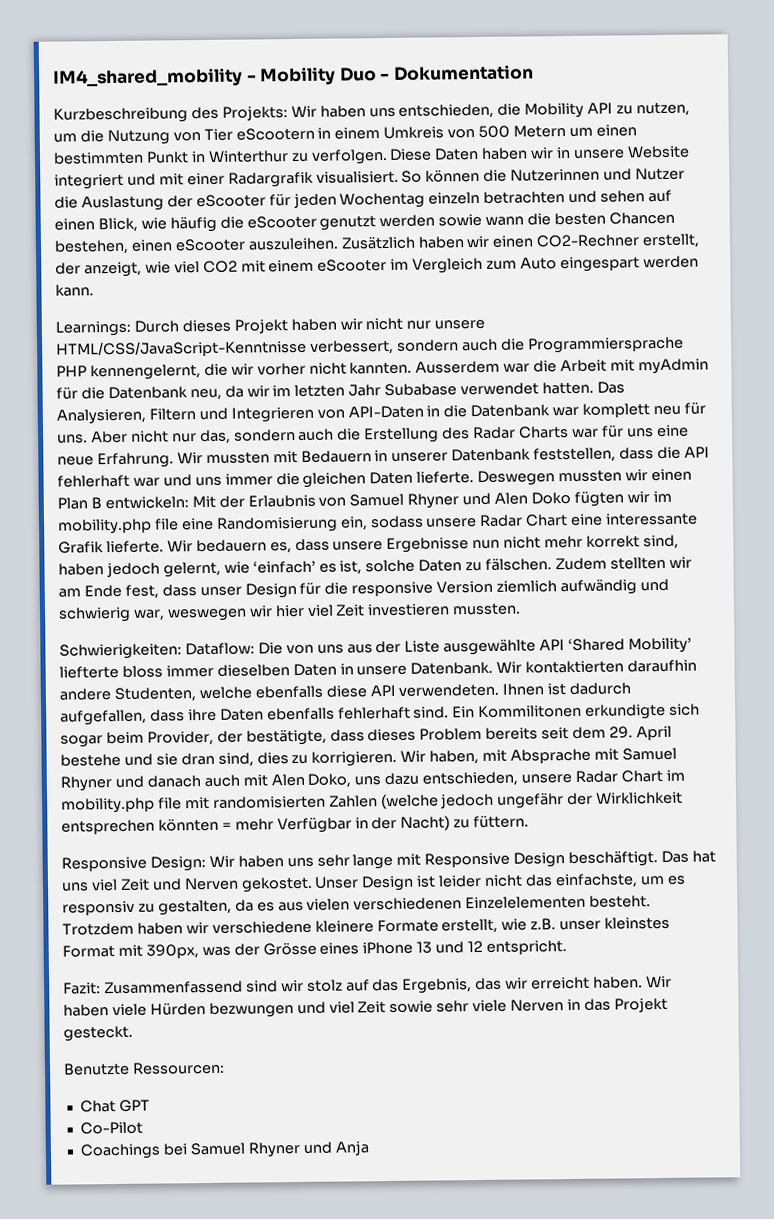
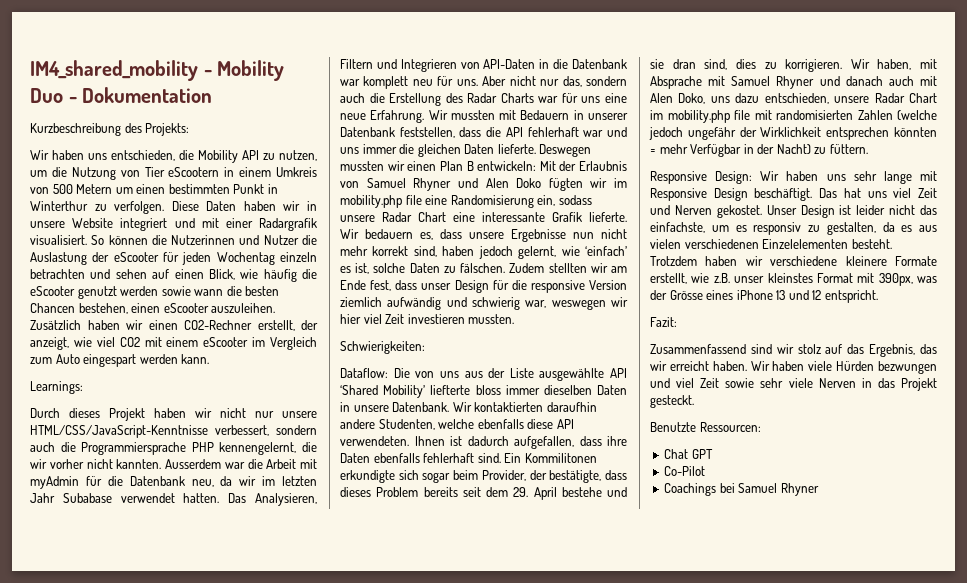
(288, 113) none -> (190, 129) //
(131, 328) none -> (83, 387) //
(182, 651) none -> (425, 347) //
(101, 988) none -> (677, 322) //
[302,1141,369,1156] und Anja -> (819, 489) none

